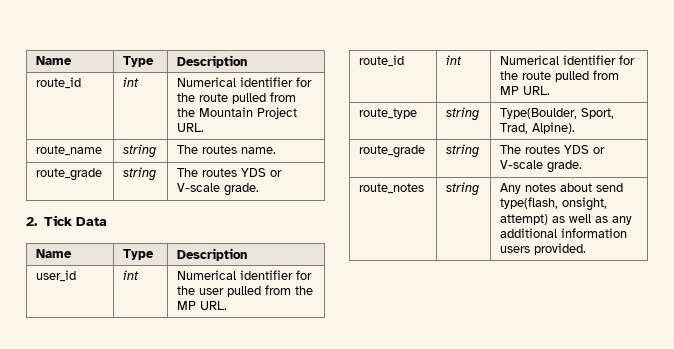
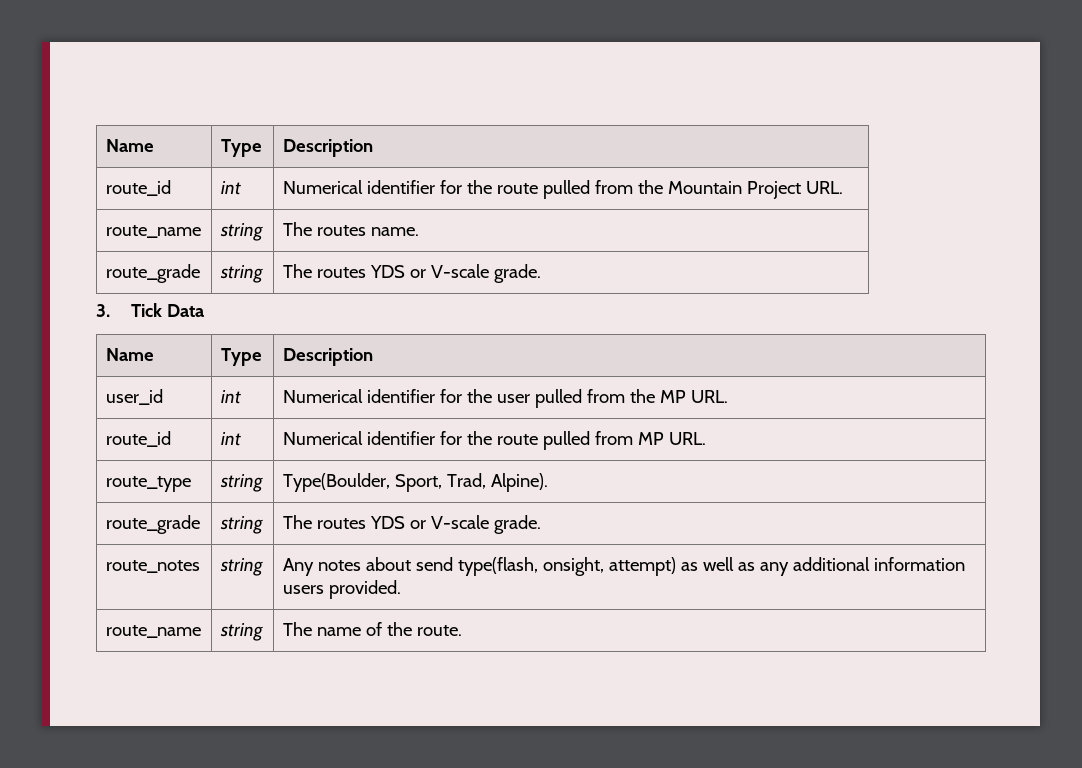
[26,217,38,226] 2. -> [96,304,110,317] 3.
(587, 249) none -> [105,625,201,638] [219,623,263,641] [282,622,462,636] // route_name | string | The name of the route.

